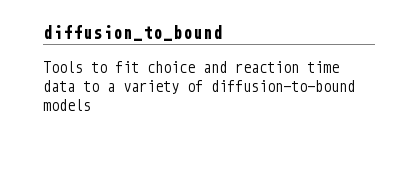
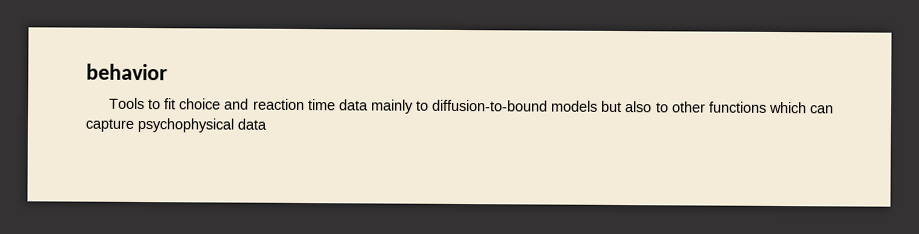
[43,25,223,41] diffusion_to_bound -> [86,63,168,81] behavior
[83,80,355,94] [43,99,91,111] to a variety of diffusion-to-bound models -> [370,99,834,114] [85,117,267,133] mainly to diffusion-to-bound models but also to other functions which can capture psychophysical data

